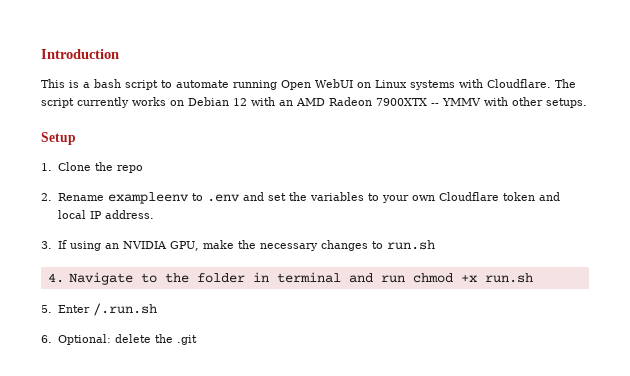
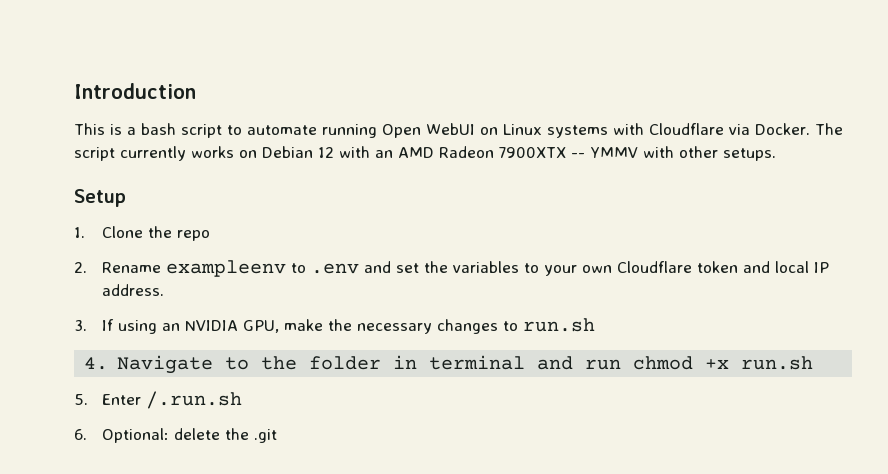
[487,79,551,88] Cloudflare. -> [649,123,810,135] Cloudflare via Docker.

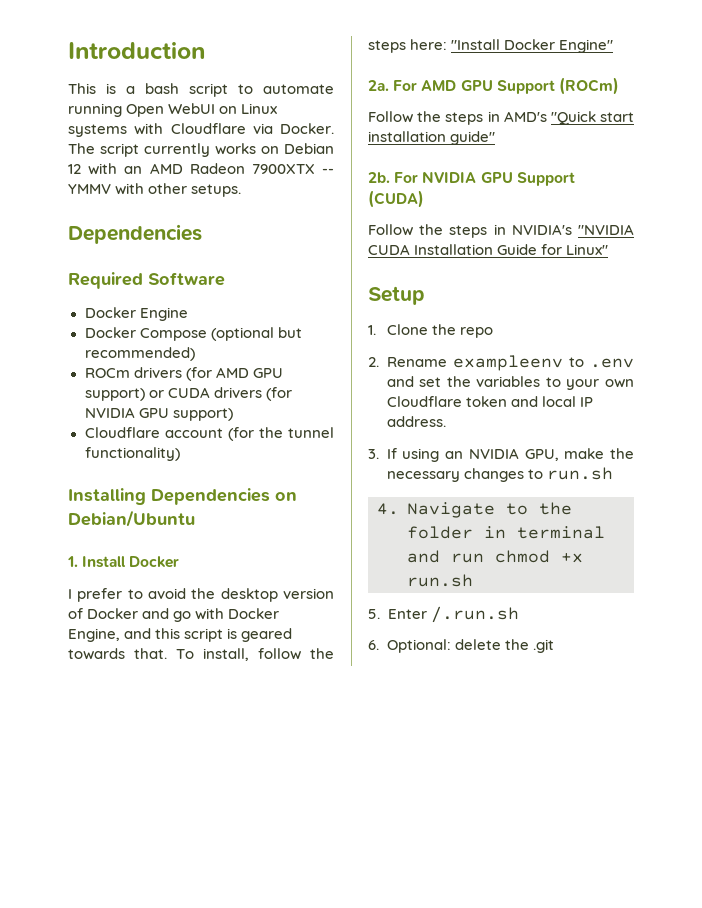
(776, 154) none -> [68,224,202,244] [68,272,225,289] [84,307,188,321] [84,327,302,341] [84,347,195,361] [84,367,283,381] [84,387,292,401] [84,407,233,421] [84,427,334,441] [84,447,180,461] [68,488,297,505] [68,510,195,527] [67,556,180,568] [68,588,334,602] [68,608,280,622] [68,628,293,642] [68,648,334,661] [368,39,614,53] [368,77,619,95] [368,111,634,125] [368,131,496,145] [368,172,575,186] [368,190,424,208] [368,224,634,238] [368,244,609,255] // Dependencies // Required Software // Docker Engine // Docker Compose (optional but recommended) // ROCm drivers (for AMD GPU support) or CUDA drivers (for NVIDIA GPU support) // Cloudflare account (for the tunnel functionality) // Installing Dependencies on Debian/Ubuntu // 1. Install Docker // I prefer to avoid the desktop version of Docker and go with Docker Engine, and this script is geared towards that. To install, follow the steps here: "Install Docker Engine" // 2a. For AMD GPU Support (ROCm) // Follow the steps in AMD's "Quick start installation guide" // 2b. For NVIDIA GPU Support (CUDA) // Follow the steps in NVIDIA's "NVIDIA CUDA Installation Guide for Linux"

